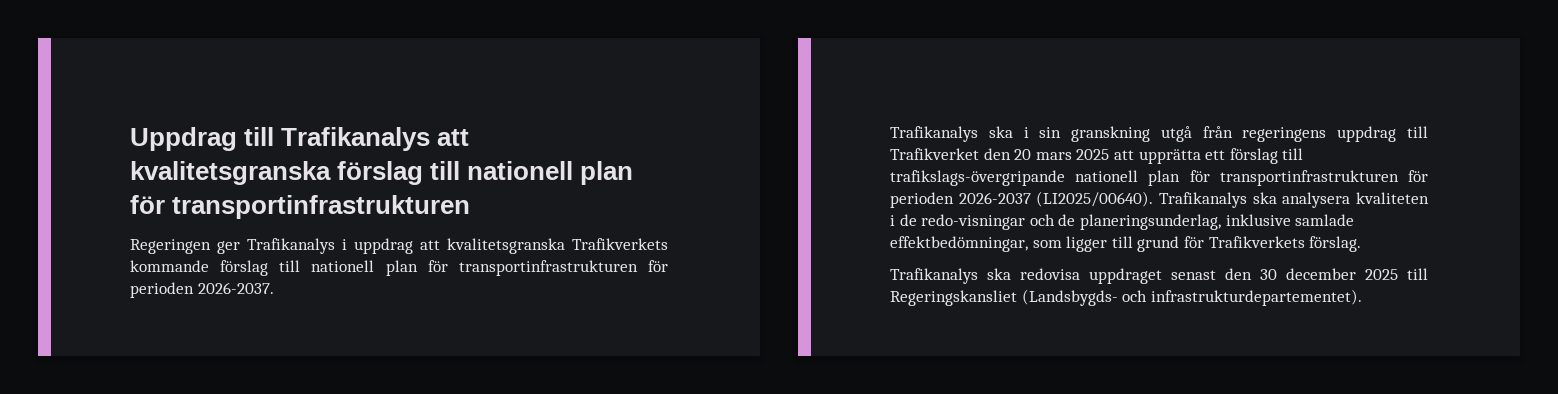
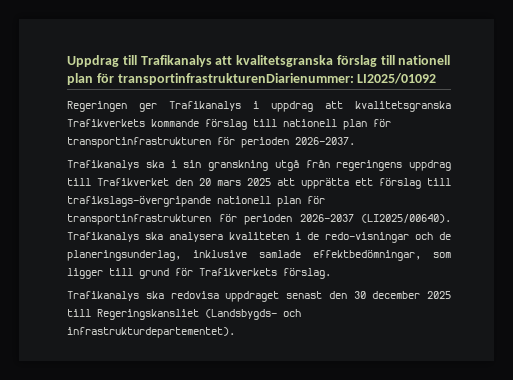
[172,195,471,219] transportinfrastrukturen -> [117,73,437,85] transportinfrastrukturenDiarienummer: LI2025/01092

